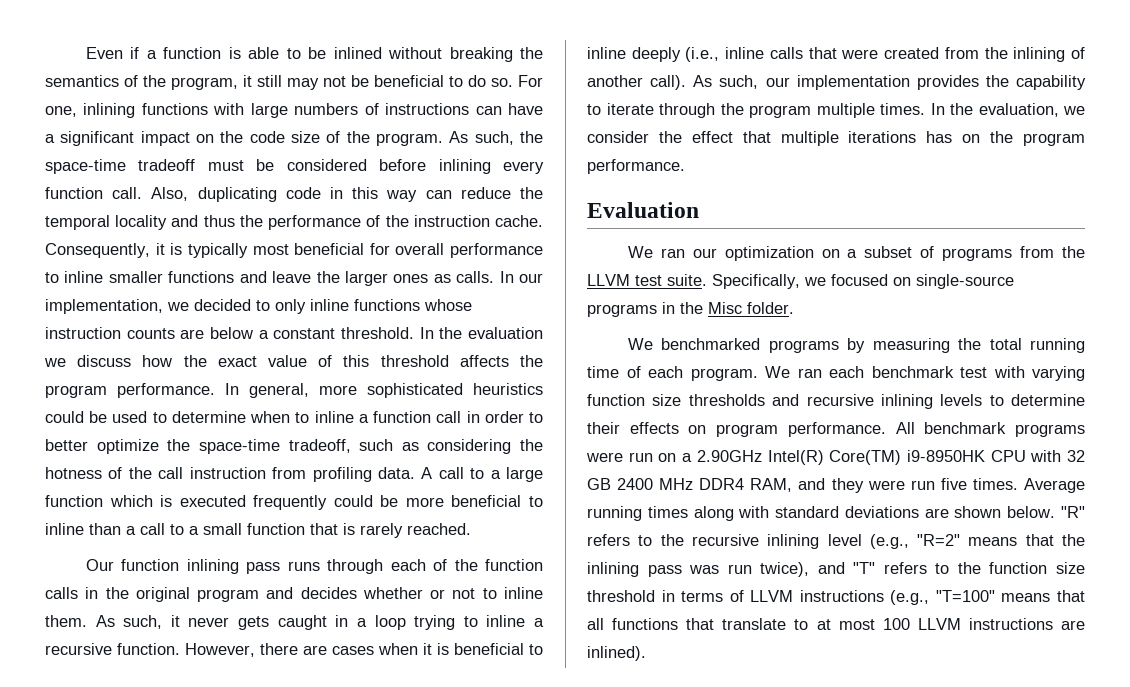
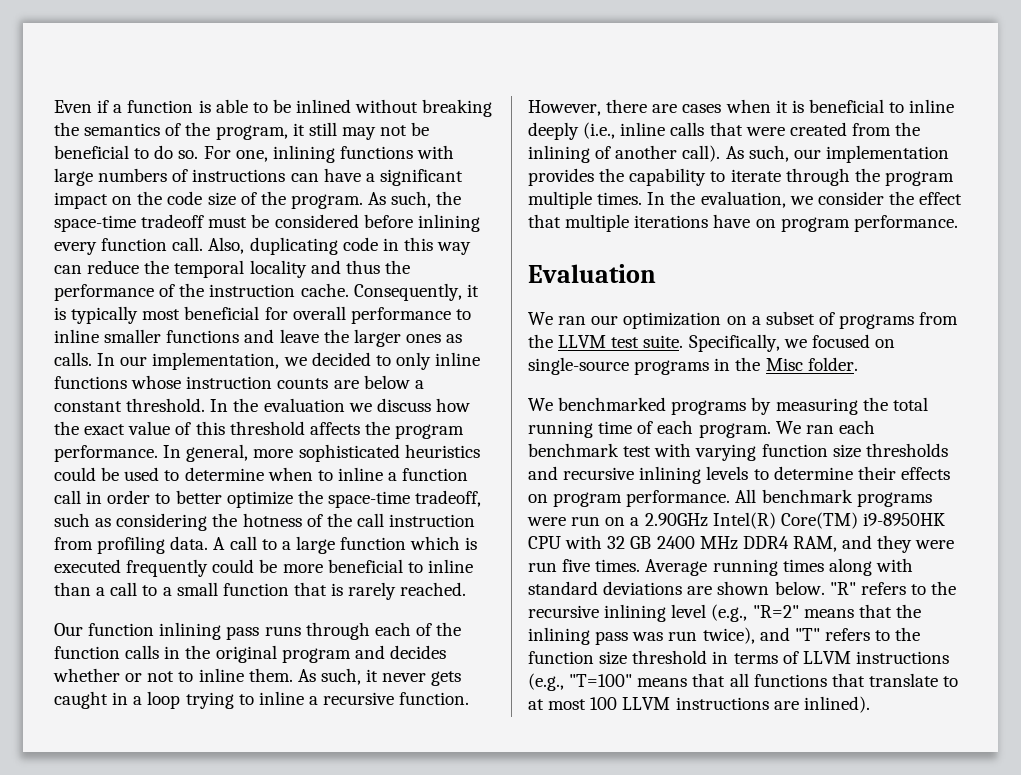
[926,131,1014,143] has on the -> [713,214,776,228] have on

